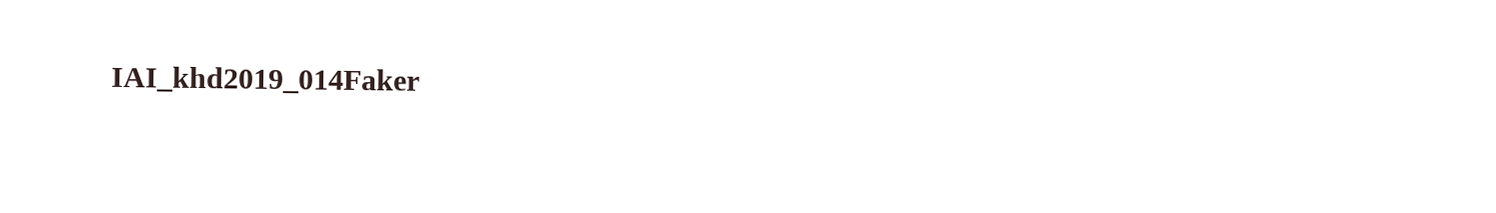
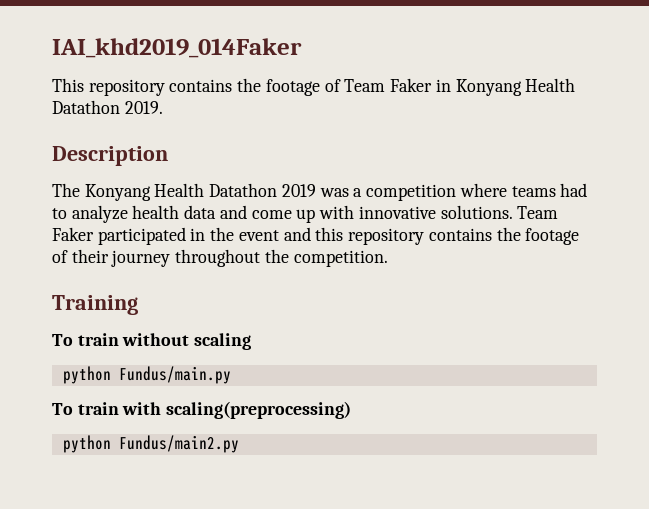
(420, 80) none -> [52,78,576,96] [52,100,163,114] [52,146,168,166] [52,183,588,201] [52,205,559,223] [52,227,580,245] [52,249,388,267] [52,295,138,315] [52,333,252,350] [62,366,231,384] [52,401,352,419] [62,435,239,453] // This repository contains the footage of Team Faker in Konyang Health Datathon 2019. // Description // The Konyang Health Datathon 2019 was a competition where teams had to analyze health data and come up with innovative solutions. Team Faker participated in the event and this repository contains the footage of their journey throughout the competition. // Training // To train without scaling // python Fundus/main.py // To train with scaling(preprocessing) // python Fundus/main2.py

